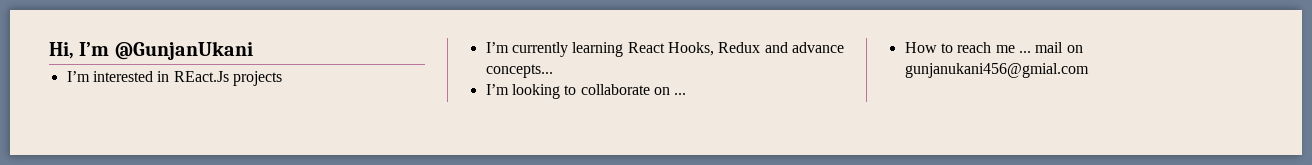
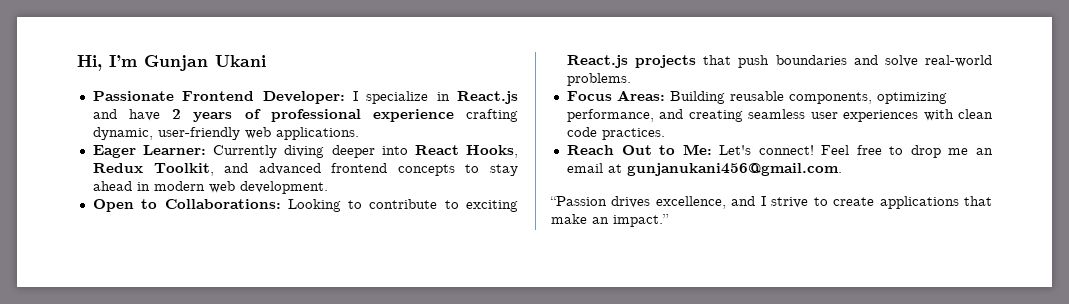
[114,41,253,60] [66,71,282,86] [485,42,844,57] [485,64,553,78] [485,84,687,99] [904,42,1083,53] [904,63,1089,78] @GunjanUkani // I’m interested in REact.Js projects // I’m currently learning React Hooks, Redux and advance concepts... // I’m looking to collaborate on ... // How to reach me ... mail on gunjanukani456@gmial.com -> [144,55,266,71] [92,91,519,104] [92,109,518,122] [92,127,359,140] [92,145,518,158] [92,163,518,176] [92,181,328,194] [92,199,518,212] [566,55,992,68] [566,73,631,86] [566,90,947,104] [566,109,994,122] [566,127,665,140] [566,144,994,158] [566,163,842,176] [550,196,993,209] [551,214,669,227] Gunjan Ukani // Passionate Frontend Developer: I specialize in React.js and have 2 years of professional experience crafting dynamic, user-friendly web applications. // Eager Learner: Currently diving deeper into React Hooks, Redux Toolkit, and advanced frontend concepts to stay ahead in modern web development. // Open to Collaborations: Looking to contribute to exciting React.js projects that push boundaries and solve real-world problems. // Focus Areas: Building reusable components, optimizing performance, and creating seamless user experiences with clean code practices. // Reach Out to Me: Let's connect! Feel free to drop me an email at gunjanukani456@gmail.com. // “Passion drives excellence, and I strive to create applications that make an impact.”

